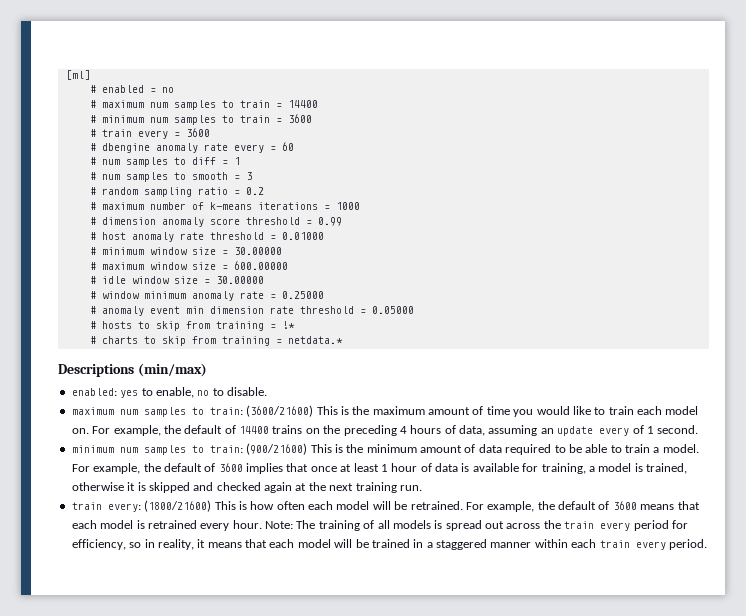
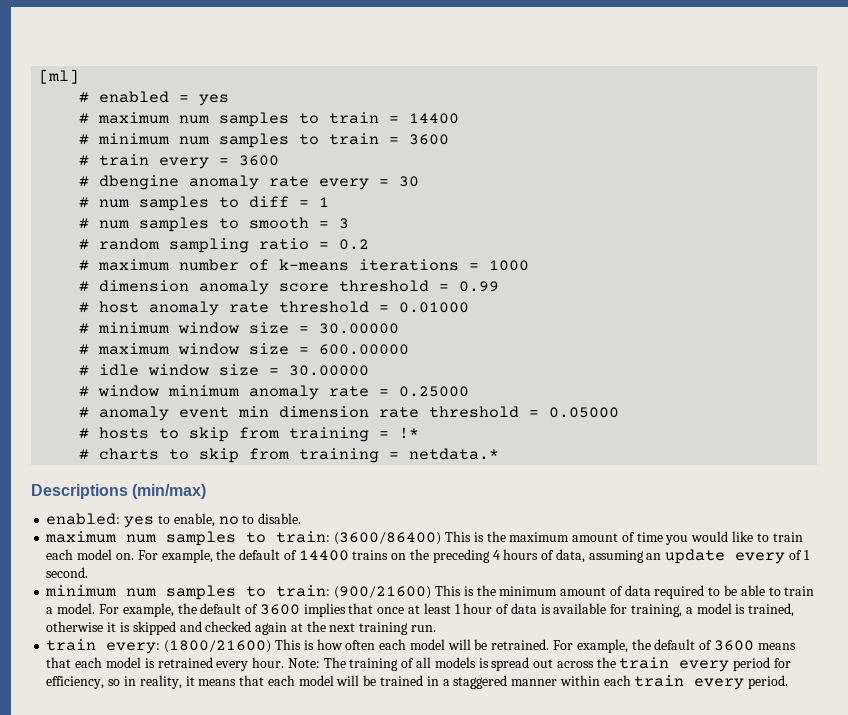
[161,87,174,93] no -> [199,94,230,106] yes
[281,142,294,151] 60 -> [399,176,420,187] 30
[246,405,314,417] (3600/21600) -> [334,532,442,545] (3600/86400)

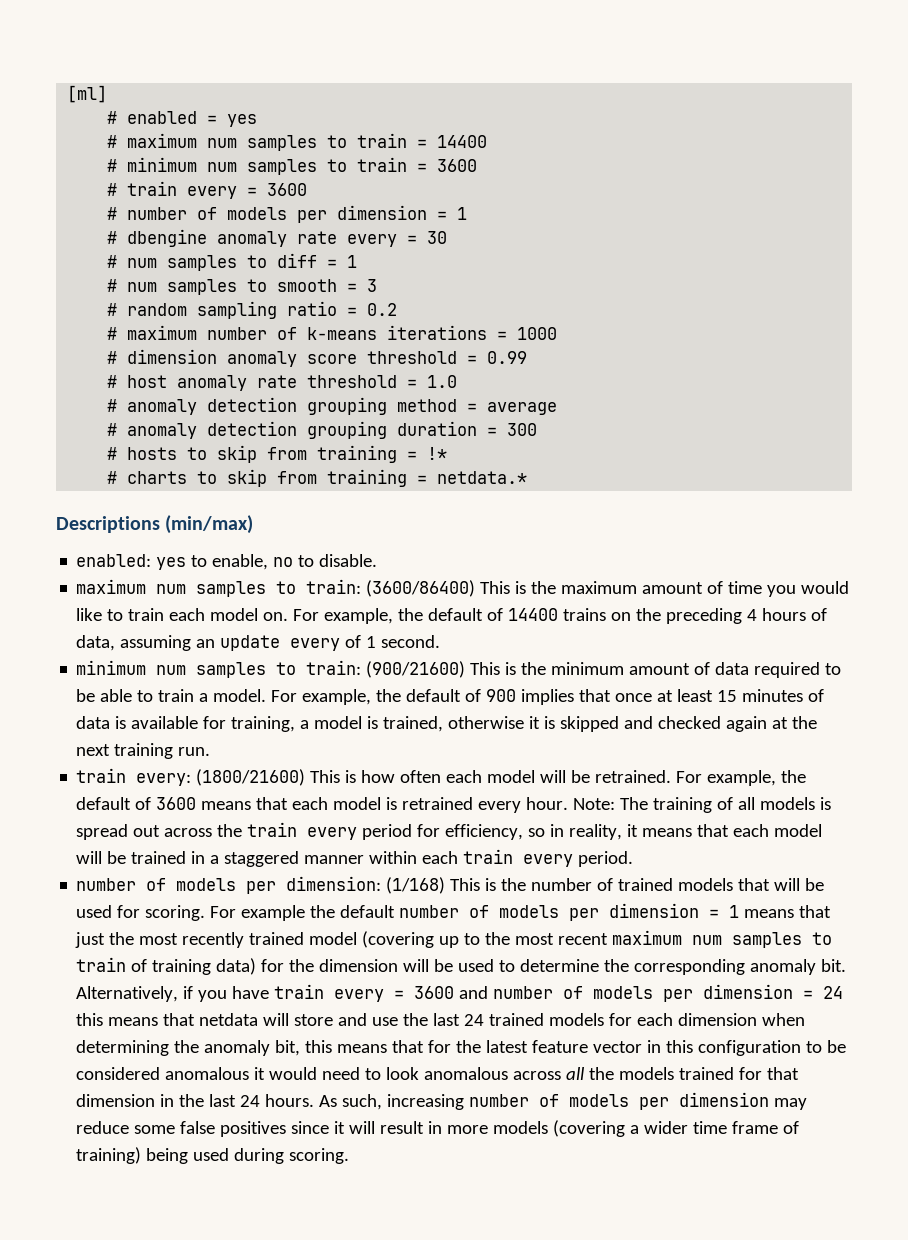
(280, 160) none -> [107,205,468,223] // # number of models per dimension = 1
[399,302,470,313] [79,322,400,334] [79,343,410,355] [79,364,370,376] [79,385,470,400] [79,406,620,421] 0.01000 // # minimum window size = 30.00000 // # maximum window size = 600.00000 // # idle window size = 30.00000 // # window minimum anomaly rate = 0.25000 // # anomaly event min dimension rate threshold = 0.05000 -> [427,375,458,388] [107,397,558,415] [107,421,538,439] 1.0 // # anomaly detection grouping method = average // # anomaly detection grouping duration = 300
[259,604,300,615] 3600 -> [486,689,517,702] 900
[454,603,493,614] 1 hour -> [717,689,804,702] 15 minutes
(789, 682) none -> [76,876,825,894] [76,903,832,921] [75,930,833,948] [76,957,847,975] [76,984,844,1002] [76,1013,806,1026] [76,1040,847,1056] [76,1067,800,1080] [76,1092,808,1110] [76,1120,800,1137] [76,1147,350,1164] // number of models per dimension: (1/168) This is the number of trained models that will be used for scoring. For example the default number of models per dimension = 1 means that just the most recently trained model (covering up to the most recent maximum num samples to train of training data) for the dimension will be used to determine the corresponding anomaly bit. Alternatively, if you have train every = 3600 and number of models per dimension = 24 this means that netdata will store and use the last 24 trained models for each dimension when determining the anomaly bit, this means that for the latest feature vector in this configuration to be considered anomalous it would need to look anomalous across all the models trained for that dimension in the last 24 hours. As such, increasing number of models per dimension may reduce some false positives since it will result in more models (covering a wider time frame of training) being used during scoring.

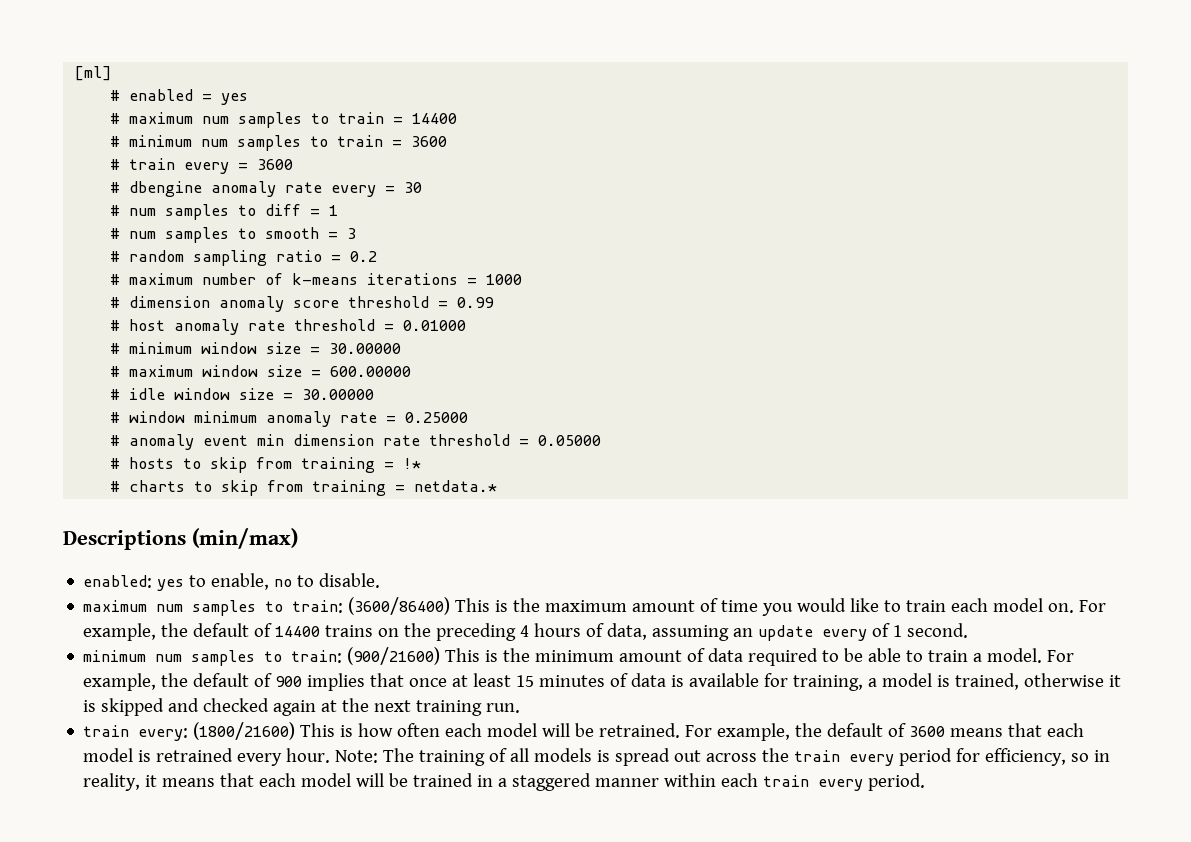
[107,205,468,223] // # number of models per dimension = 1 -> (294, 164) none
[427,375,458,388] [107,397,558,415] [107,421,538,439] 1.0 // # anomaly detection grouping method = average // # anomaly detection grouping duration = 300 -> [403,320,467,331] [110,342,402,354] [110,365,412,377] [110,388,375,400] [110,411,469,427] [110,434,602,450] 0.01000 // # minimum window size = 30.00000 // # maximum window size = 600.00000 // # idle window size = 30.00000 // # window minimum anomaly rate = 0.25000 // # anomaly event min dimension rate threshold = 0.05000
[76,876,825,894] [76,903,832,921] [75,930,833,948] [76,957,847,975] [76,984,844,1002] [76,1013,806,1026] [76,1040,847,1056] [76,1067,800,1080] [76,1092,808,1110] [76,1120,800,1137] [76,1147,350,1164] // number of models per dimension: (1/168) This is the number of trained models that will be used for scoring. For example the default number of models per dimension = 1 means that just the most recently trained model (covering up to the most recent maximum num samples to train of training data) for the dimension will be used to determine the corresponding anomaly bit. Alternatively, if you have train every = 3600 and number of models per dimension = 24 this means that netdata will store and use the last 24 trained models for each dimension when determining the anomaly bit, this means that for the latest feature vector in this configuration to be considered anomalous it would need to look anomalous across all the models trained for that dimension in the last 24 hours. As such, increasing number of models per dimension may reduce some false positives since it will result in more models (covering a wider time frame of training) being used during scoring. -> (926, 782) none

